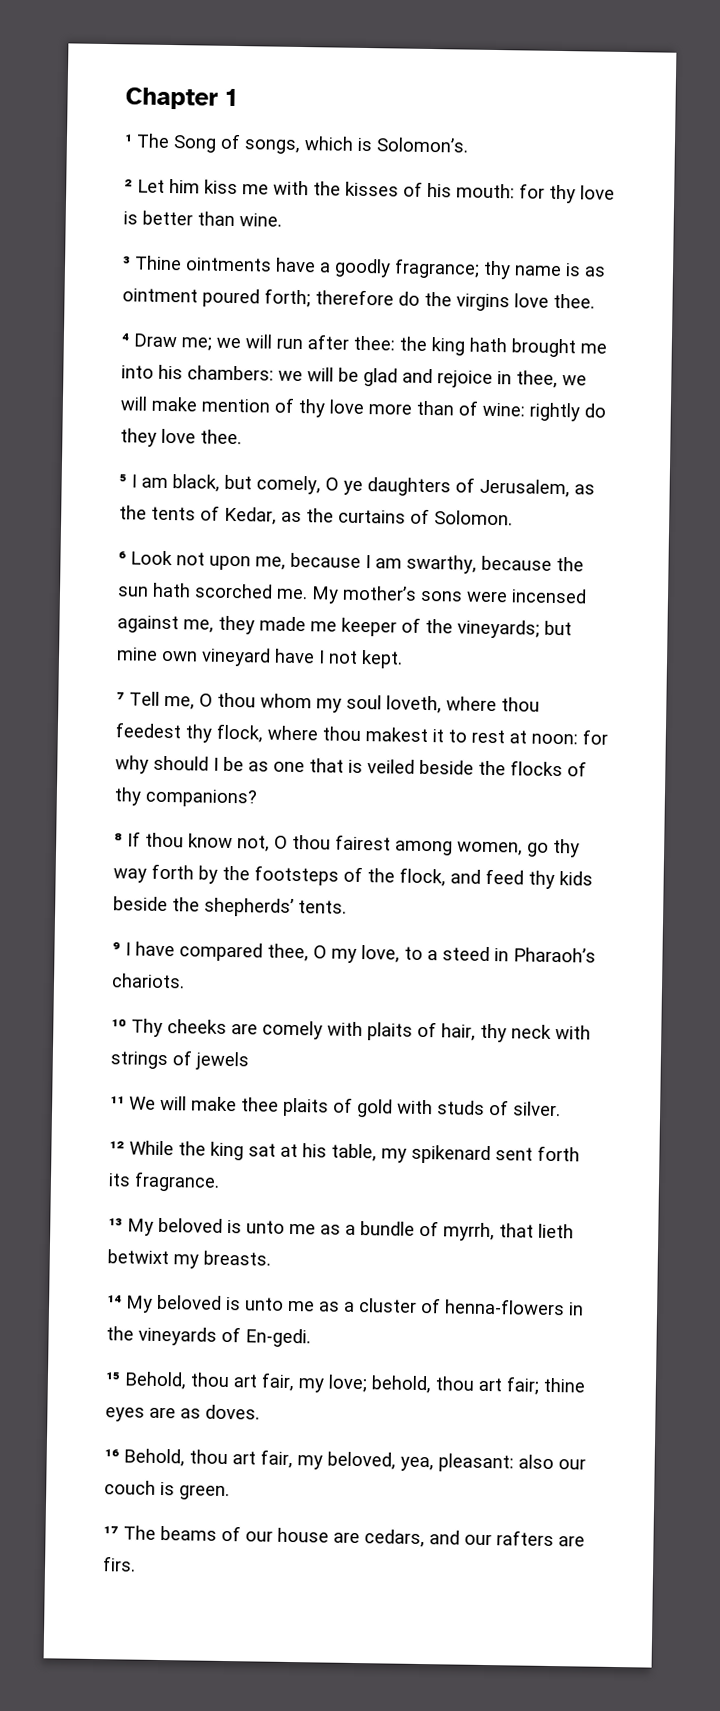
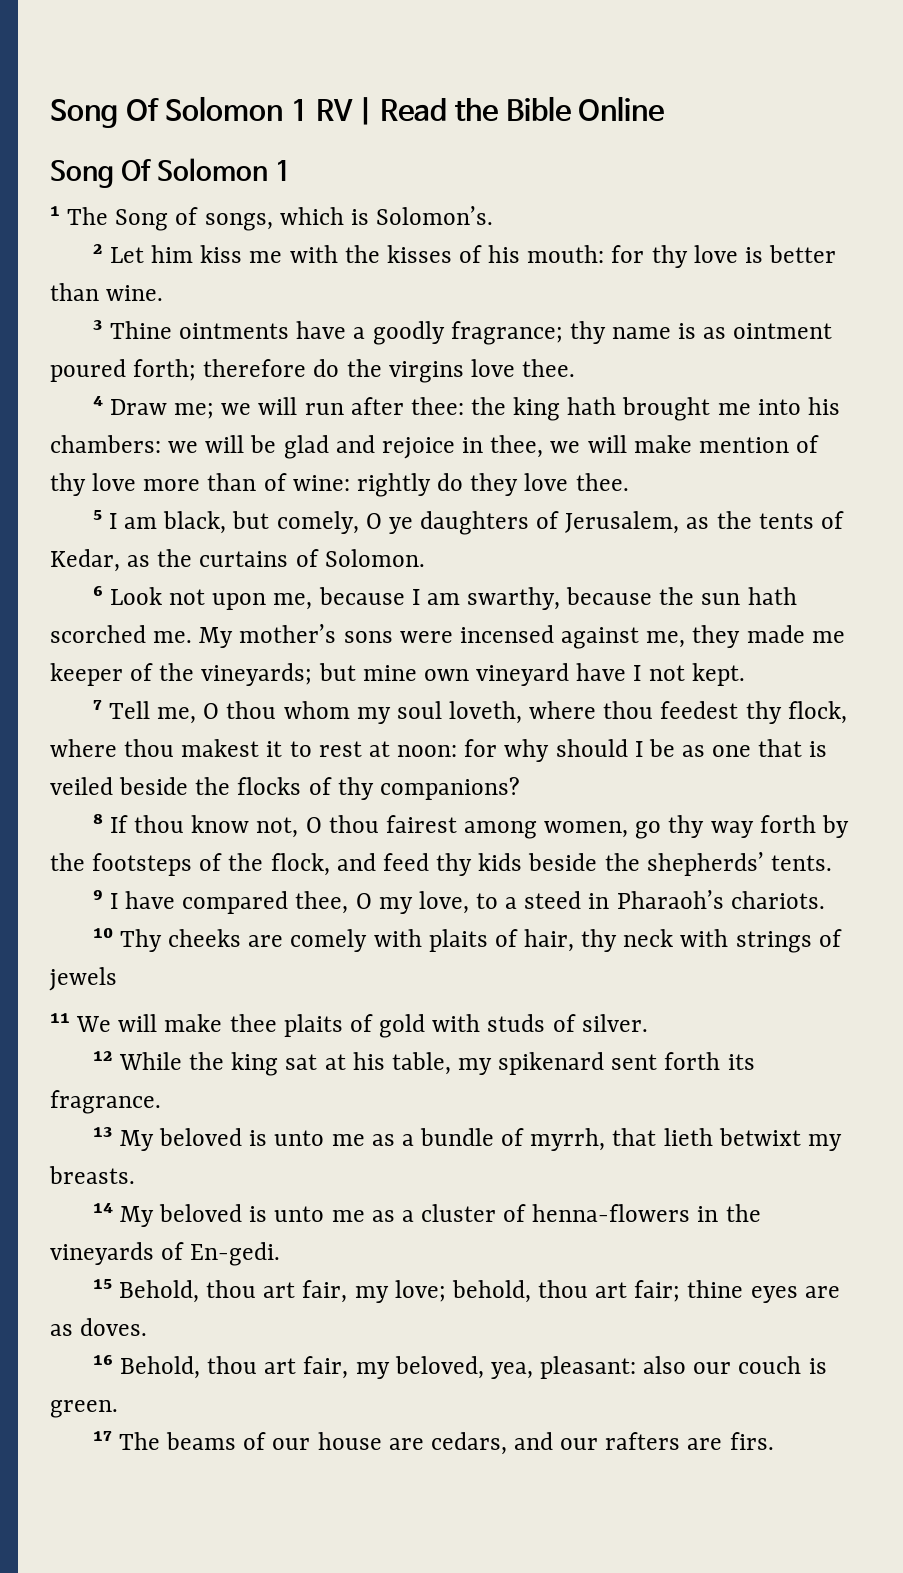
[125,87,218,110] Chapter -> [50,96,665,128] [50,158,269,188] Song Of Solomon 1 RV | Read the Bible Online // Song Of Solomon

